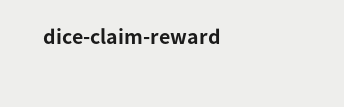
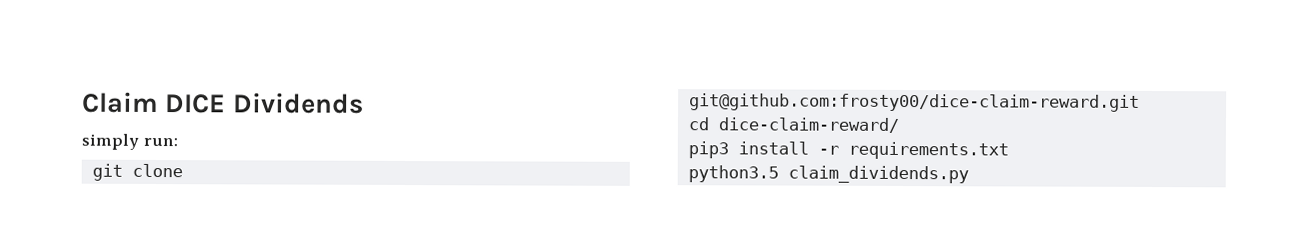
[43,28,221,44] dice-claim-reward -> [82,91,364,114] [81,133,178,150] [91,163,183,181] [688,93,1140,112] [687,117,899,133] [687,141,1009,160] [687,165,969,184] Claim DICE Dividends // simply run: // git clone git@github.com:frosty00/dice-claim-reward.git // cd dice-claim-reward/ // pip3 install -r requirements.txt // python3.5 claim_dividends.py

